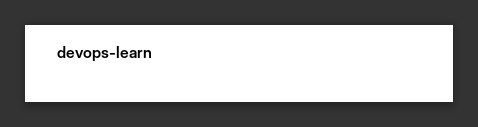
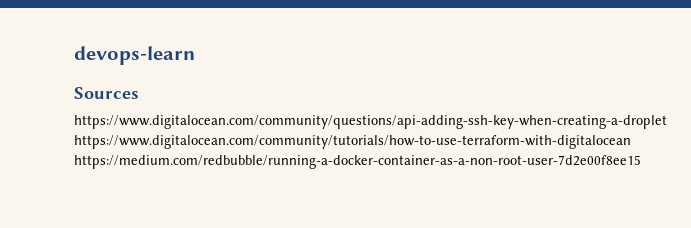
(152, 54) none -> [74,87,139,99] [74,115,667,129] [74,135,631,149] [74,155,641,169] // Sources // https://www.digitalocean.com/community/questions/api-adding-ssh-key-when-creating-a-droplet https://www.digitalocean.com/community/tutorials/how-to-use-terraform-with-digitalocean https://medium.com/redbubble/running-a-docker-container-as-a-non-root-user-7d2e00f8ee15

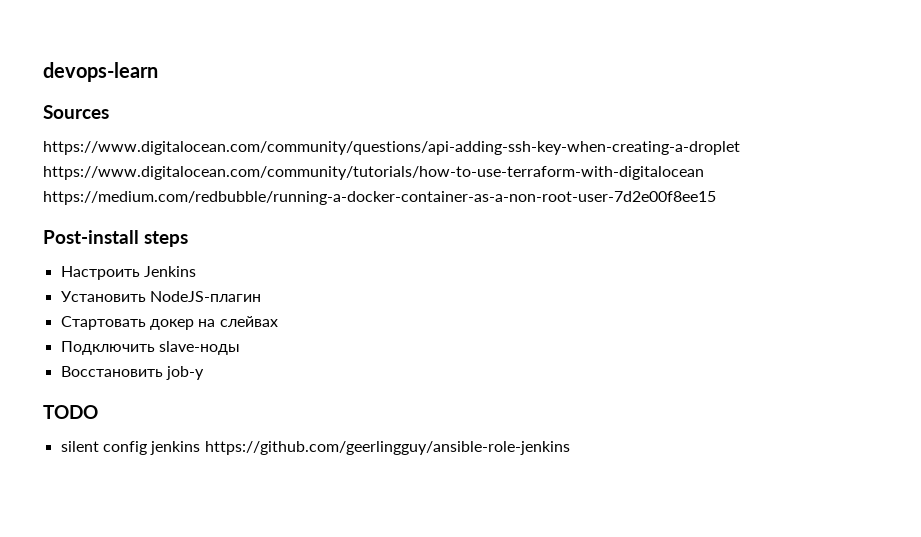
(641, 162) none -> [43,230,188,247] [60,266,196,280] [60,291,261,302] [60,316,278,330] [60,341,240,355] [60,366,204,380] [43,405,98,419] [60,441,570,455] // Post-install steps // Настроить Jenkins // Установить NodeJS-плагин // Стартовать докер на слейвах // Подключить slave-ноды // Восстановить job-у // TODO // silent config jenkins https://github.com/geerlingguy/ansible-role-jenkins

